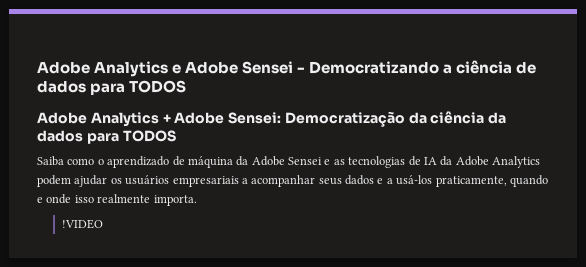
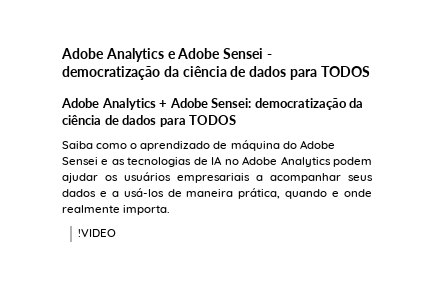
[309,61,453,74] Democratizando a -> [62,66,179,80] democratização da
[284,111,507,127] Democratização da ciência da -> [254,98,364,110] [62,115,119,125] democratização da ciência de
[236,156,249,166] da -> [282,141,297,149] do
[440,156,453,166] da -> [224,159,239,165] no
[435,176,507,187] praticamente, -> [167,188,281,199] de maneira prática,
[74,195,94,203] isso -> (373, 193) none

